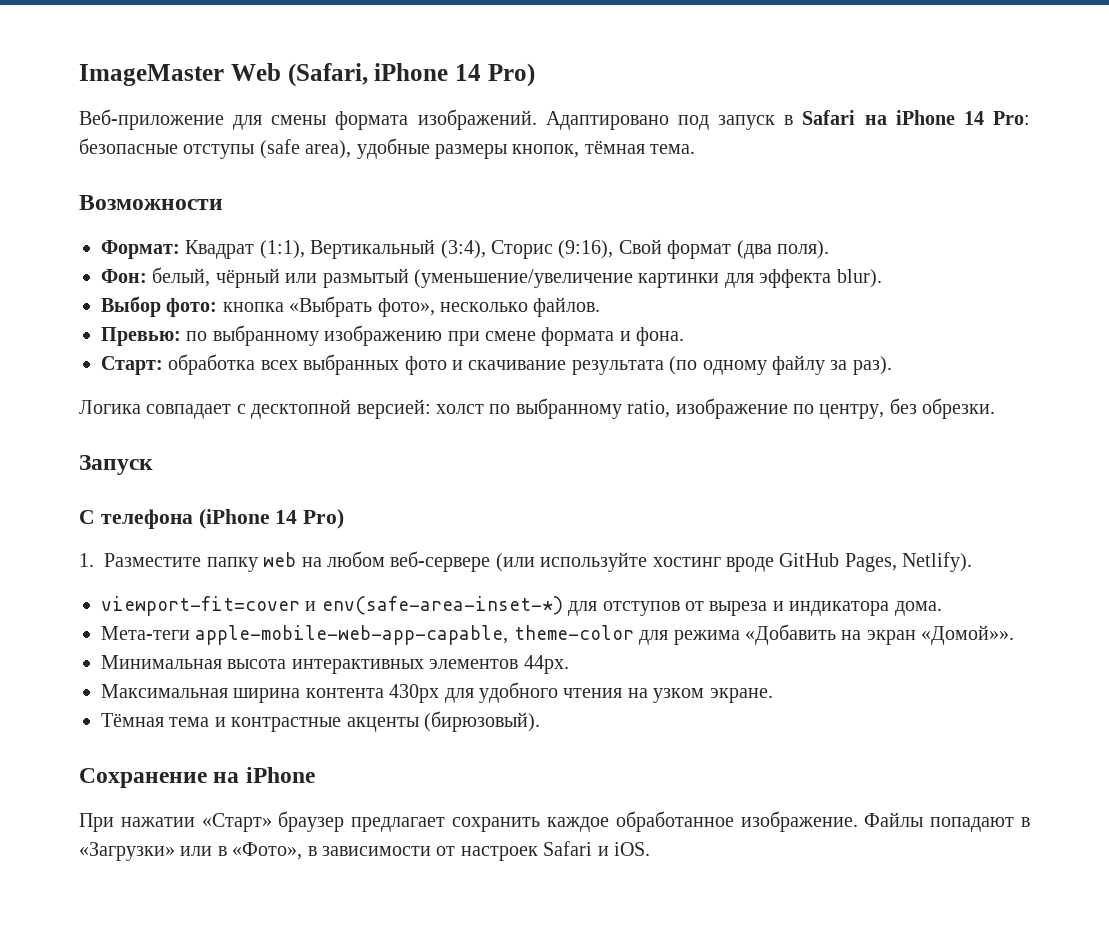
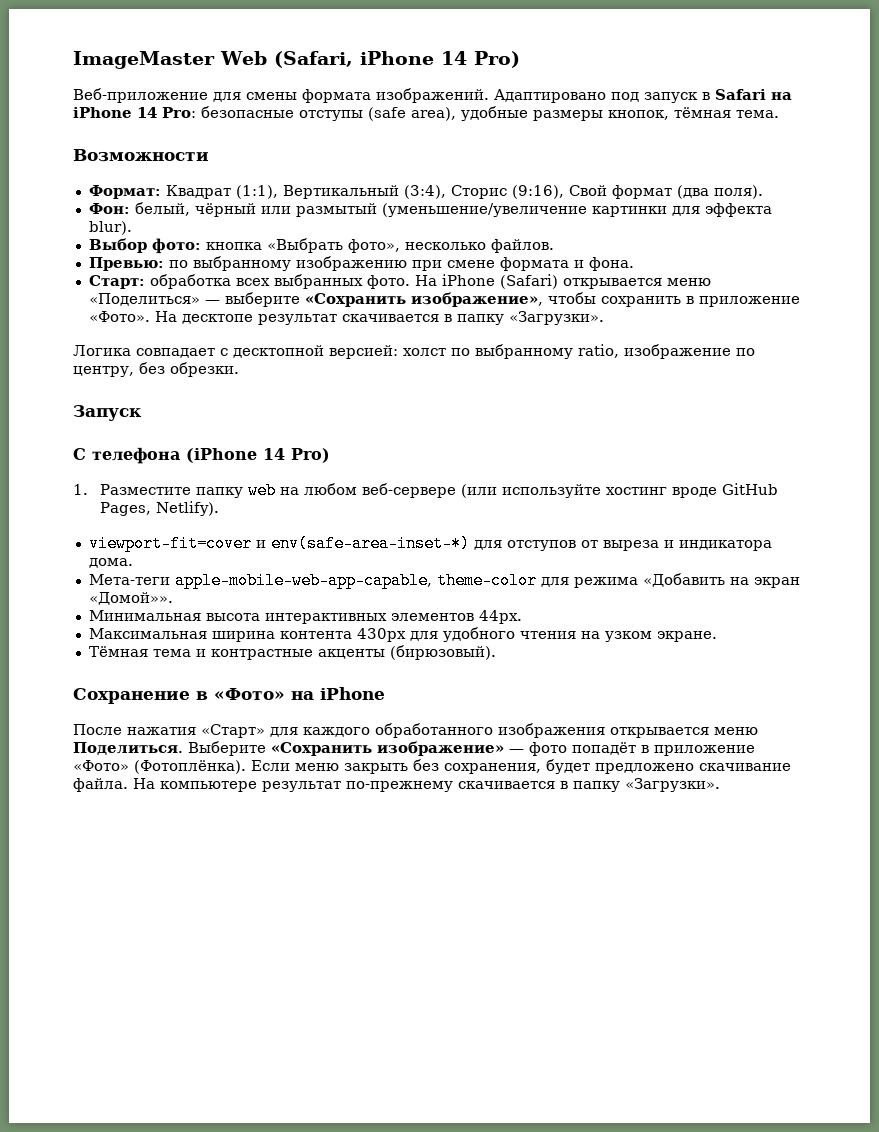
[404,355,892,375] фото и скачивание результата (по одному файлу за раз). -> [366,274,711,289] [88,292,800,307] [88,311,604,325] фото. На iPhone (Safari) открывается меню «Поделиться» — выберите «Сохранить изображение», чтобы сохранить в приложение «Фото». На десктопе результат скачивается в папку «Загрузки».
(207, 778) none -> [196,688,285,700] в «Фото»
[79,811,1030,832] [79,841,650,861] При нажатии «Старт» браузер предлагает сохранить каждое обработанное изображение. Файлы попадают в «Загрузки» или в «Фото», в зависимости от настроек Safari и iOS. -> [73,723,758,738] [73,741,755,756] [73,759,791,774] [73,778,720,792] После нажатия «Старт» для каждого обработанного изображения открывается меню Поделиться. Выберите «Сохранить изображение» — фото попадёт в приложение «Фото» (Фотоплёнка). Если меню закрыть без сохранения, будет предложено скачивание файла. На компьютере результат по-прежнему скачивается в папку «Загрузки».

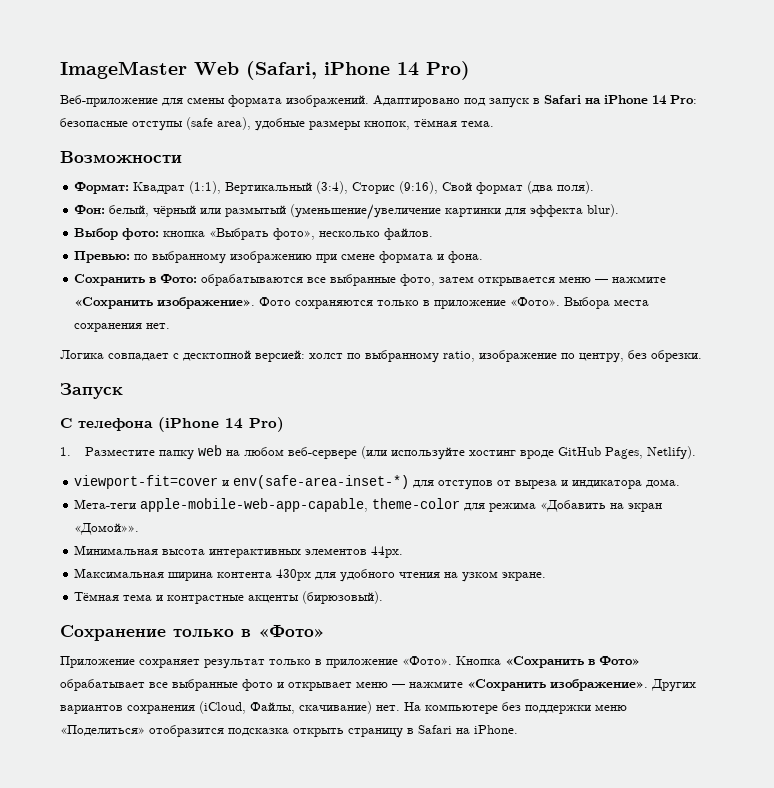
[88,274,711,289] [88,292,800,307] [88,311,604,325] Старт: обработка всех выбранных фото. На iPhone (Safari) открывается меню «Поделиться» — выберите «Сохранить изображение», чтобы сохранить в приложение «Фото». На десктопе результат скачивается в папку «Загрузки». -> [74,273,667,286] [74,297,650,309] [74,323,171,332] Сохранить в Фото: обрабатываются все выбранные фото, затем открывается меню — нажмите «Сохранить изображение». Фото сохраняются только в приложение «Фото». Выбора места сохранения нет.
(190, 696) none -> [173,629,234,637] только
[291,687,385,700] [73,723,758,738] [73,741,755,756] [73,759,791,774] [73,778,720,792] на iPhone // После нажатия «Старт» для каждого обработанного изображения открывается меню Поделиться. Выберите «Сохранить изображение» — фото попадёт в приложение «Фото» (Фотоплёнка). Если меню закрыть без сохранения, будет предложено скачивание файла. На компьютере результат по-прежнему скачивается в папку «Загрузки». -> [60,655,640,669] [60,679,696,692] [60,701,627,714] [60,725,518,738] // Приложение сохраняет результат только в приложение «Фото». Кнопка «Сохранить в Фото» обрабатывает все выбранные фото и открывает меню — нажмите «Сохранить изображение». Других вариантов сохранения (iCloud, Файлы, скачивание) нет. На компьютере без поддержки меню «Поделиться» отобразится подсказка открыть страницу в Safari на iPhone.

